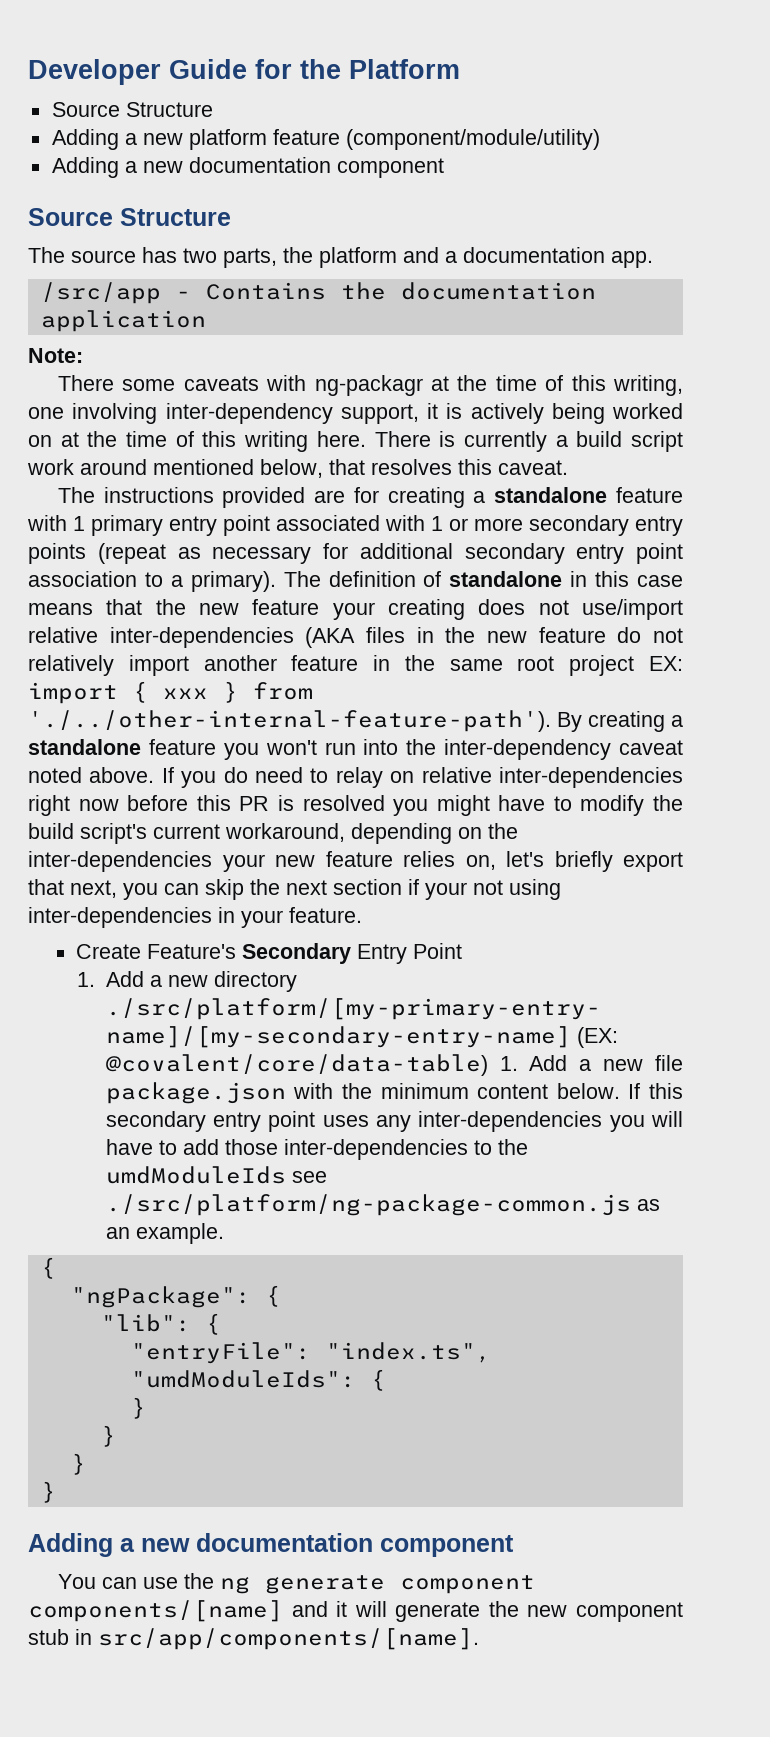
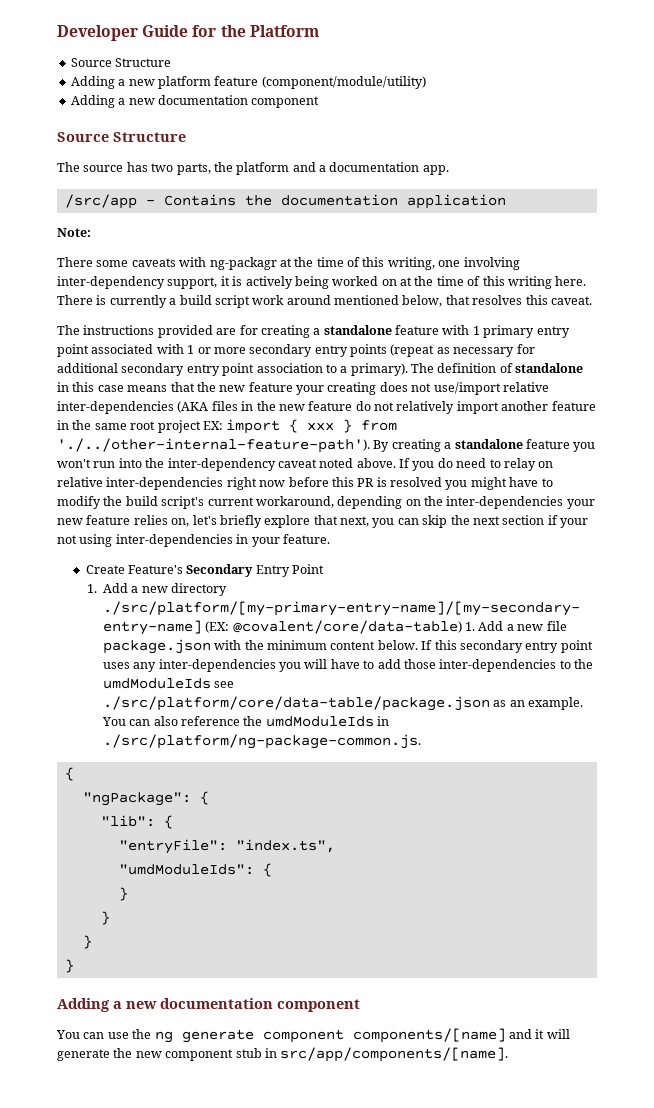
[623,852,683,872] export -> [264,515,311,528] explore
[105,1194,631,1216] ./src/platform/ng-package-common.js -> [102,696,490,711] ./src/platform/core/data-table/package.json
(224, 1233) none -> [101,716,390,727] [102,734,421,749] You can also reference the umdModuleIds in ./src/platform/ng-package-common.js.

